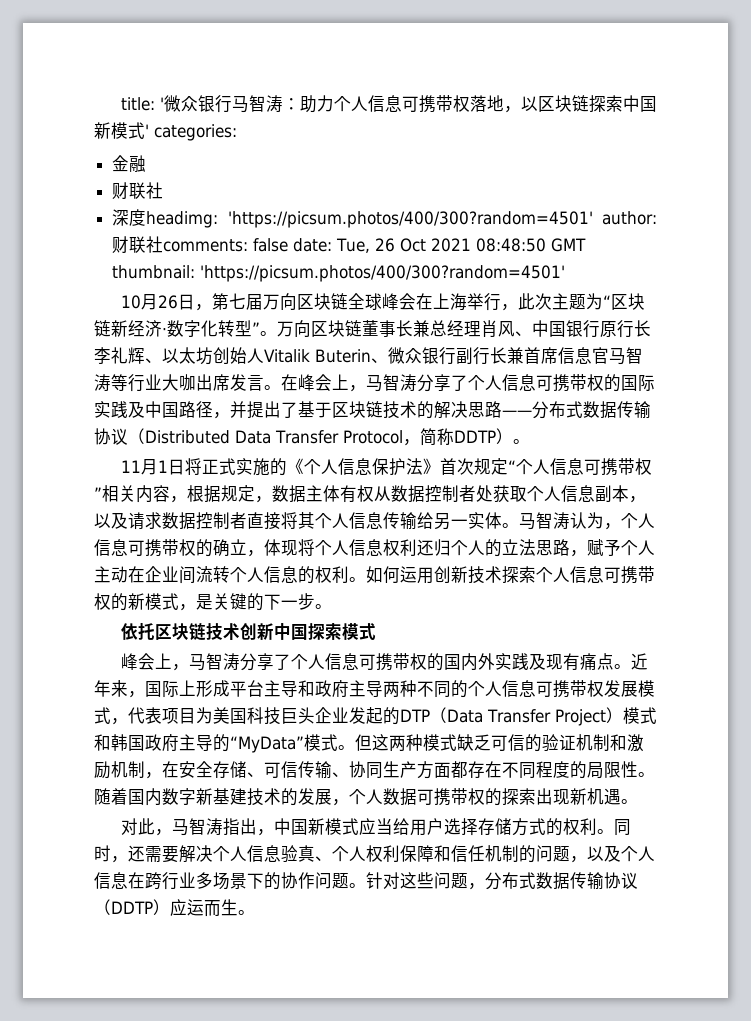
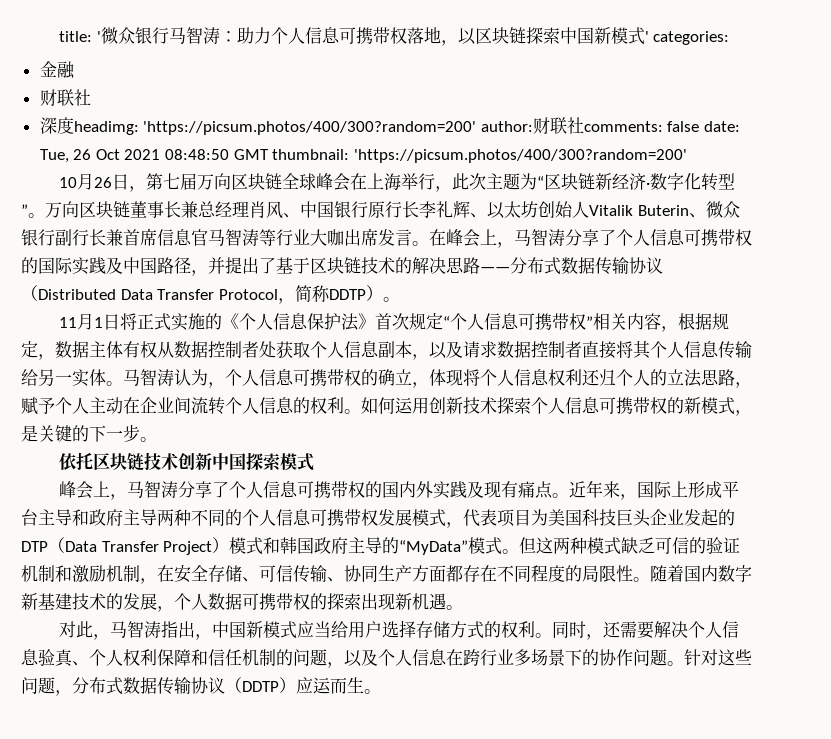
[227,211,593,228] 'https://picsum.photos/400/300?random=4501' -> [143,121,477,135] 'https://picsum.photos/400/300?random=200'
[200,265,566,282] 'https://picsum.photos/400/300?random=4501' -> [353,149,687,163] 'https://picsum.photos/400/300?random=200'

